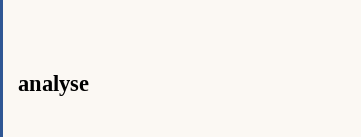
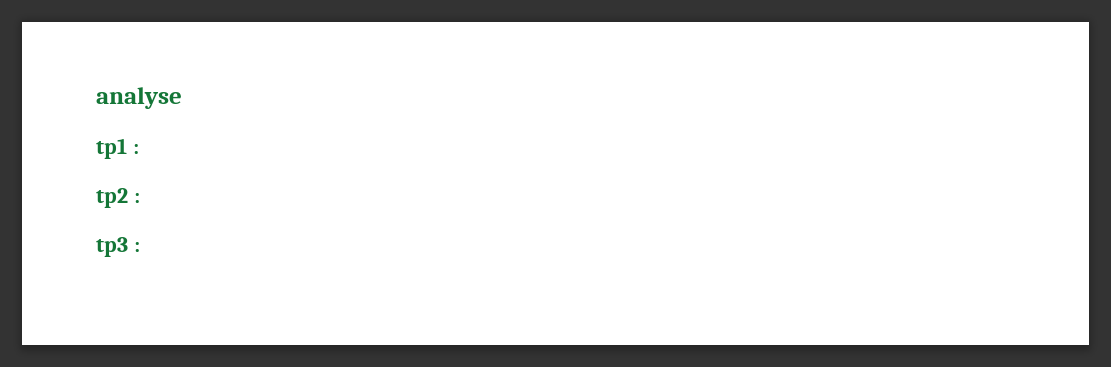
(89, 85) none -> [96,138,139,159] [96,188,140,208] [96,237,140,257] // tp1 : // tp2 : // tp3 :

